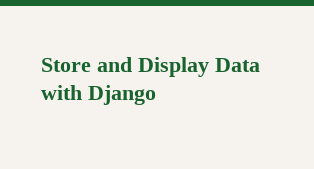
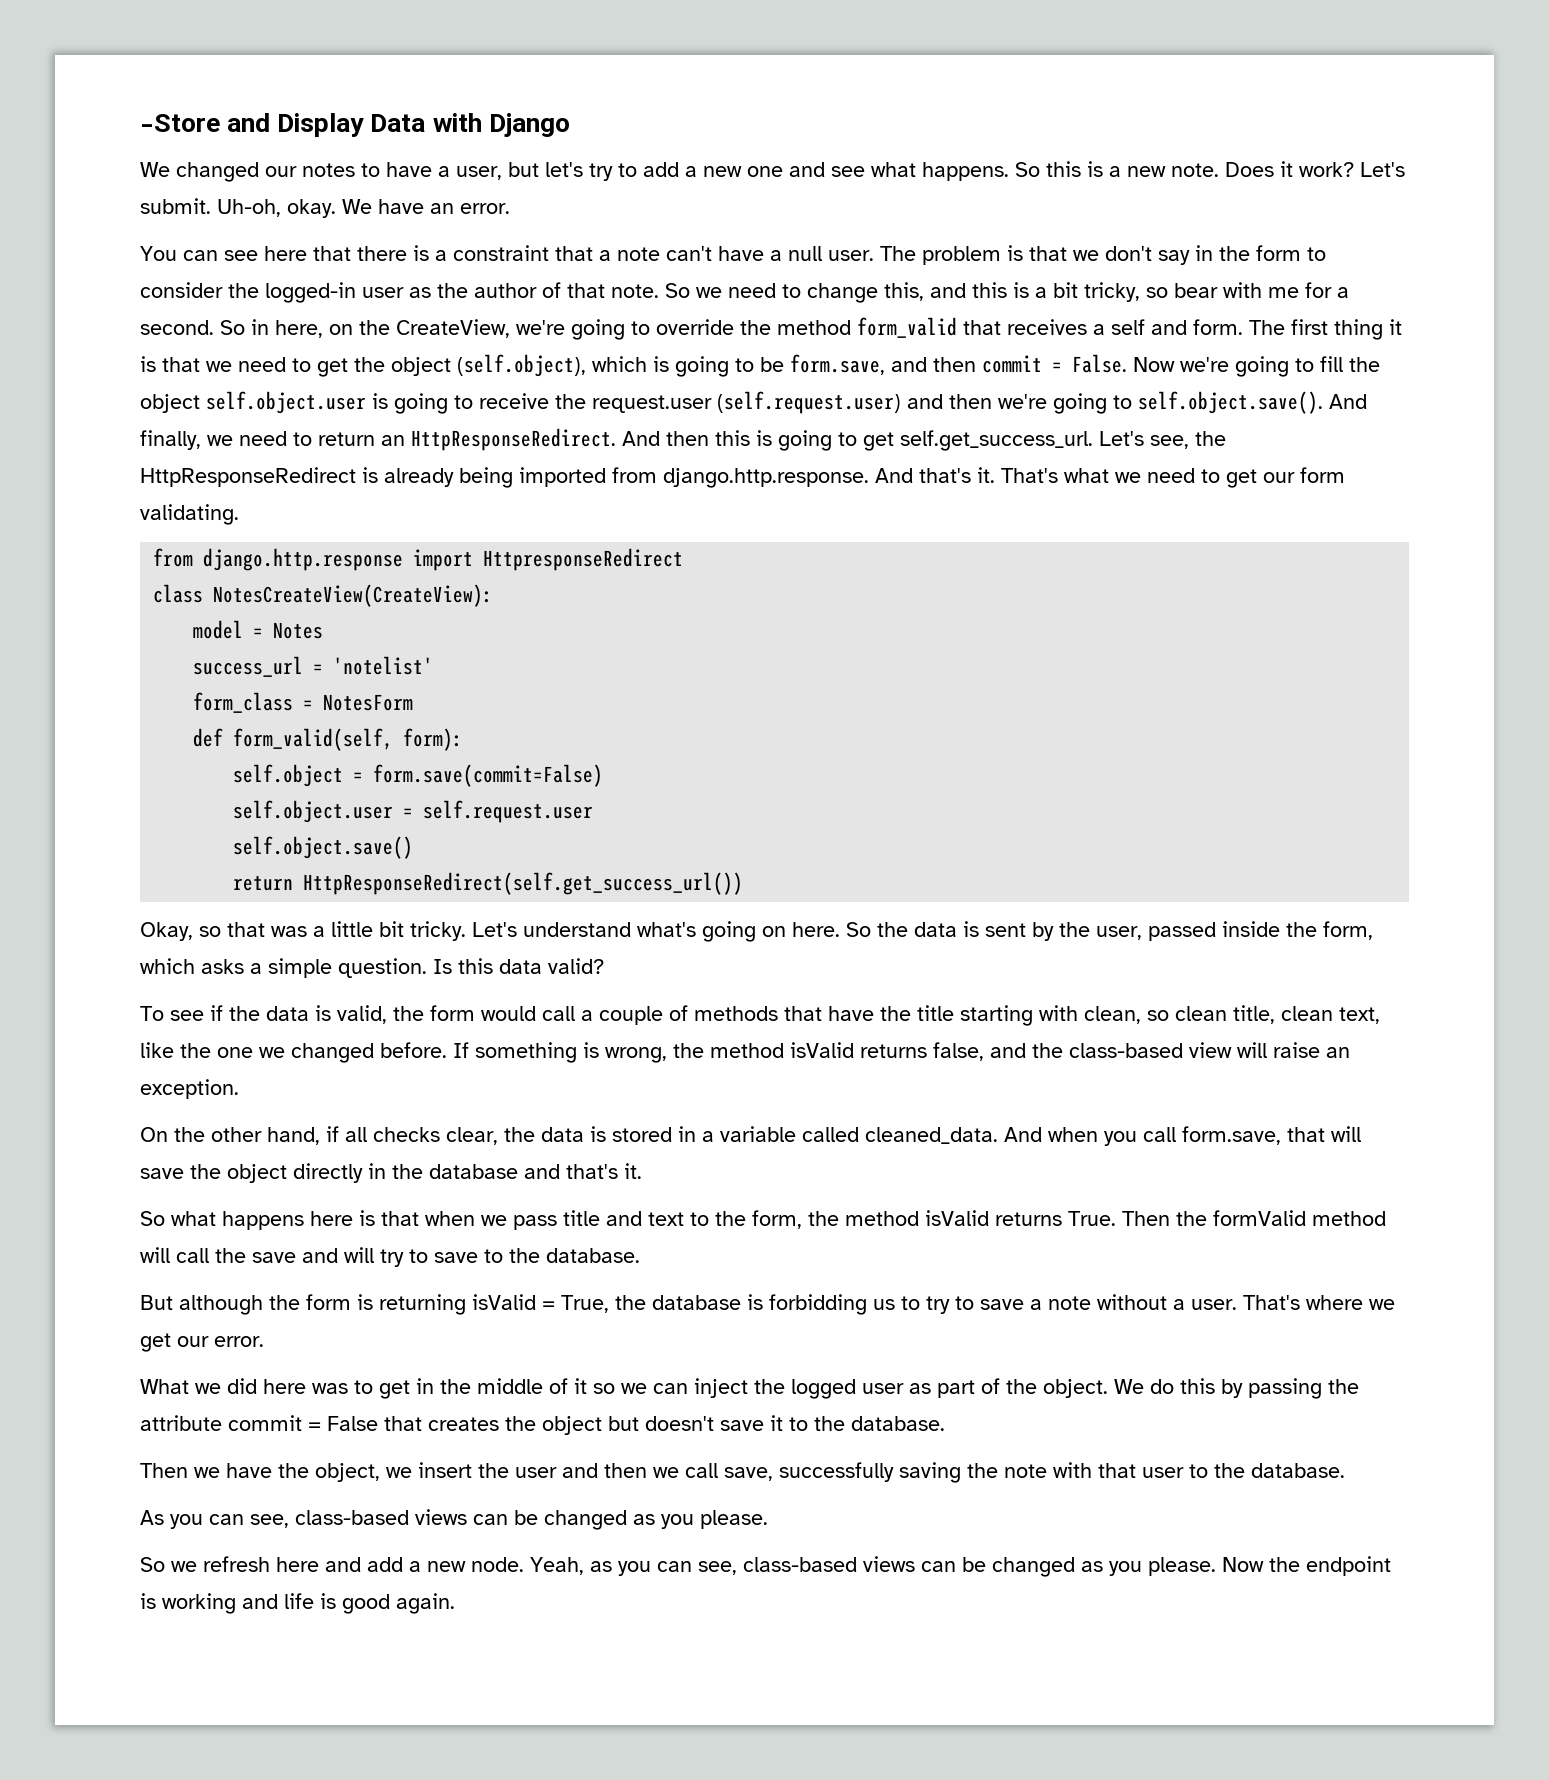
[41,58,91,72] Store -> [140,114,220,132] -Store
(156, 95) none -> [140,161,1405,182] [140,198,510,218] [140,245,1326,265] [140,282,1349,303] [140,317,1402,340] [140,354,1380,377] [140,391,1367,414] [140,428,1226,451] [140,467,1345,488] [140,504,239,525] [153,548,684,571] [153,584,494,607] [193,620,324,639] [193,656,434,677] [193,692,414,713] [193,728,464,751] [233,764,604,787] [233,800,594,823] [233,836,414,859] [233,872,744,895] [140,921,1373,942] [140,958,604,978] [140,1005,1380,1026] [140,1042,1350,1063] [140,1079,239,1099] [140,1126,1361,1146] [140,1163,642,1183] [140,1210,1386,1230] [140,1247,640,1267] [140,1294,1395,1315] [140,1333,264,1352] [140,1378,1359,1399] [140,1415,945,1435] [140,1462,1345,1483] [140,1509,768,1530] [140,1556,1391,1577] [140,1593,455,1614] // We changed our notes to have a user, but let's try to add a new one and see what happens. So this is a new note. Does it work? Let's submit. Uh-oh, okay. We have an error. // You can see here that there is a constraint that a note can't have a null user. The problem is that we don't say in the form to consider the logged-in user as the author of that note. So we need to change this, and this is a bit tricky, so bear with me for a second. So in here, on the CreateView, we're going to override the method form_valid that receives a self and form. The first thing it is that we need to get the object (self.object), which is going to be form.save, and then commit = False. Now we're going to fill the object self.object.user is going to receive the request.user (self.request.user) and then we're going to self.object.save(). And finally, we need to return an HttpResponseRedirect. And then this is going to get self.get_success_url. Let's see, the HttpResponseRedirect is already being imported from django.http.response. And that's it. That's what we need to get our form validating. // from django.http.response import HttpresponseRedirect // class NotesCreateView(CreateView): // model = Notes // success_url = 'notelist' // form_class = NotesForm // def form_valid(self, form): // self.object = form.save(commit=False) // self.object.user = self.request.user // self.object.save() // return HttpResponseRedirect(self.get_success_url()) // Okay, so that was a little bit tricky. Let's understand what's going on here. So the data is sent by the user, passed inside the form, which asks a simple question. Is this data valid? // To see if the data is valid, the form would call a couple of methods that have the title starting with clean, so clean title, clean text, like the one we changed before. If something is wrong, the method isValid returns false, and the class-based view will raise an exception. // On the other hand, if all checks clear, the data is stored in a variable called cleaned_data. And when you call form.save, that will save the object directly in the database and that's it. // So what happens here is that when we pass title and text to the form, the method isValid returns True. Then the formValid method will call the save and will try to save to the database. // But although the form is returning isValid = True, the database is forbidding us to try to save a note without a user. That's where we get our error. // What we did here was to get in the middle of it so we can inject the logged user as part of the object. We do this by passing the attribute commit = False that creates the object but doesn't save it to the database. // Then we have the object, we insert the user and then we call save, successfully saving the note with that user to the database. // As you can see, class-based views can be changed as you please. // So we refresh here and add a new node. Yeah, as you can see, class-based views can be changed as you please. Now the endpoint is working and life is good again.

